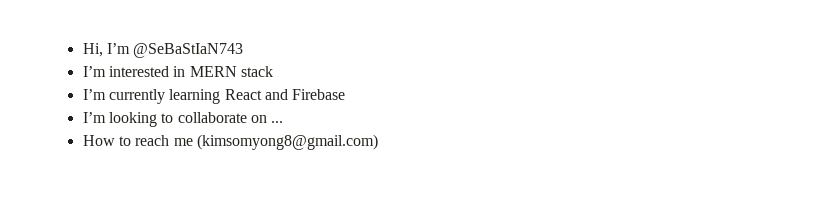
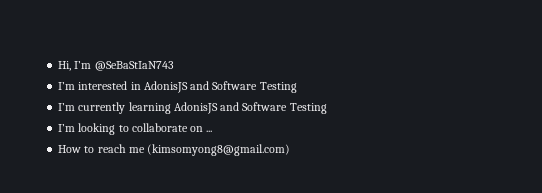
[189,66,273,77] MERN stack -> [143,81,297,93] AdonisJS and Software Testing
[224,89,346,100] React and Firebase -> [173,102,327,114] AdonisJS and Software Testing

